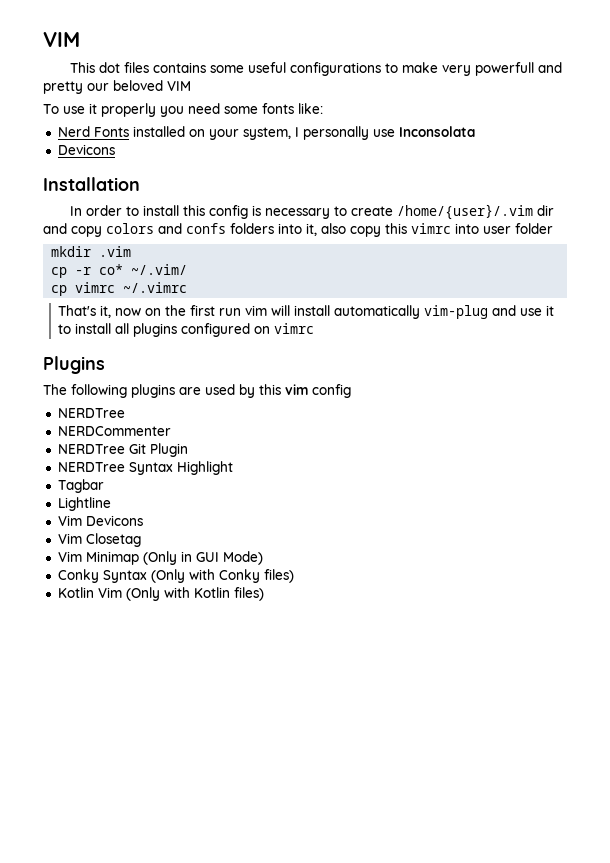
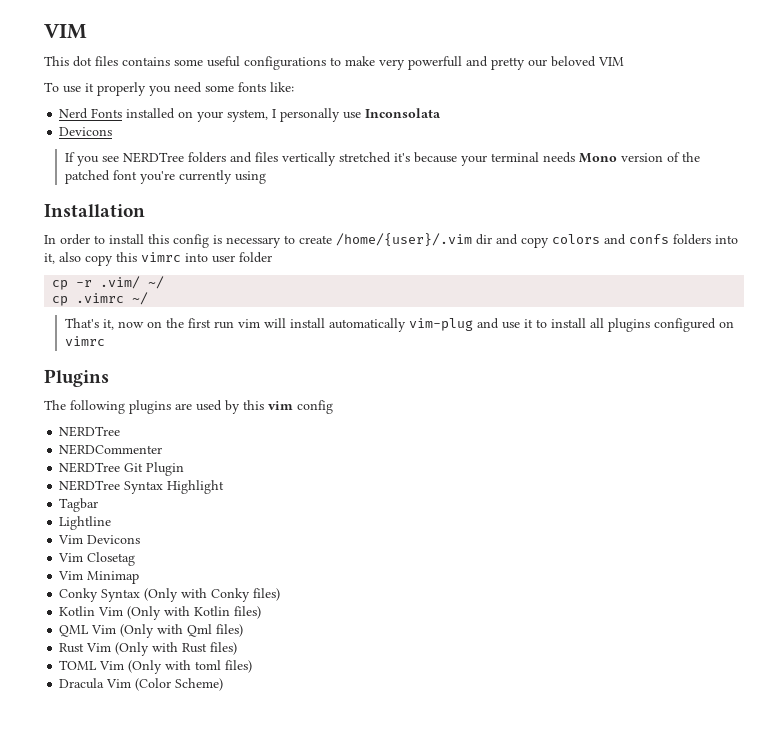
(115, 149) none -> [65,152,701,166] [65,170,267,184] // If you see NERDTree folders and files vertically stretched it's because your terminal needs Mono version of the patched font you're currently using
[51,246,132,257] [51,264,188,278] [51,282,188,296] mkdir .vim // cp -r co* ~/.vim/ // cp vimrc ~/.vimrc -> [52,276,165,290] [52,292,149,306] cp -r .vim/ ~/ // cp .vimrc ~/
[142,551,263,565] (Only in GUI Mode) -> (140, 577) none
(264, 594) none -> [59,624,244,638] [59,642,238,656] [59,660,253,674] [59,678,224,691] // QML Vim (Only with Qml files) // Rust Vim (Only with Rust files) // TOML Vim (Only with toml files) // Dracula Vim (Color Scheme)

